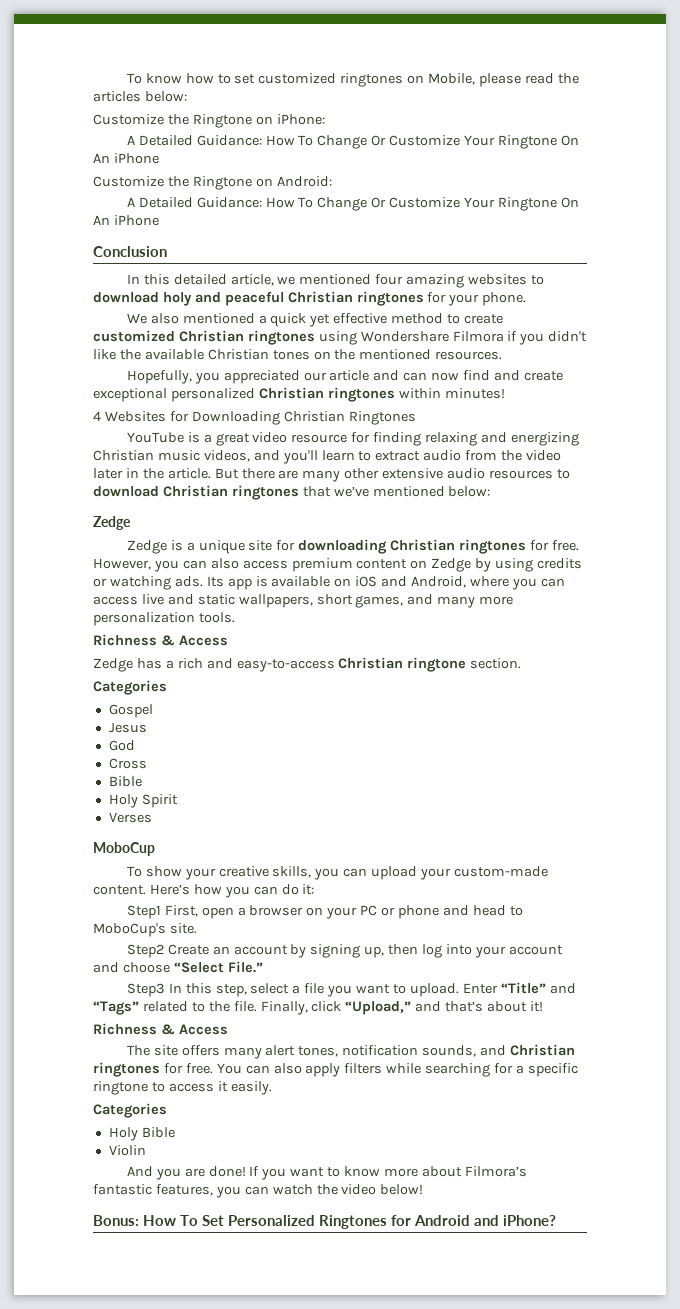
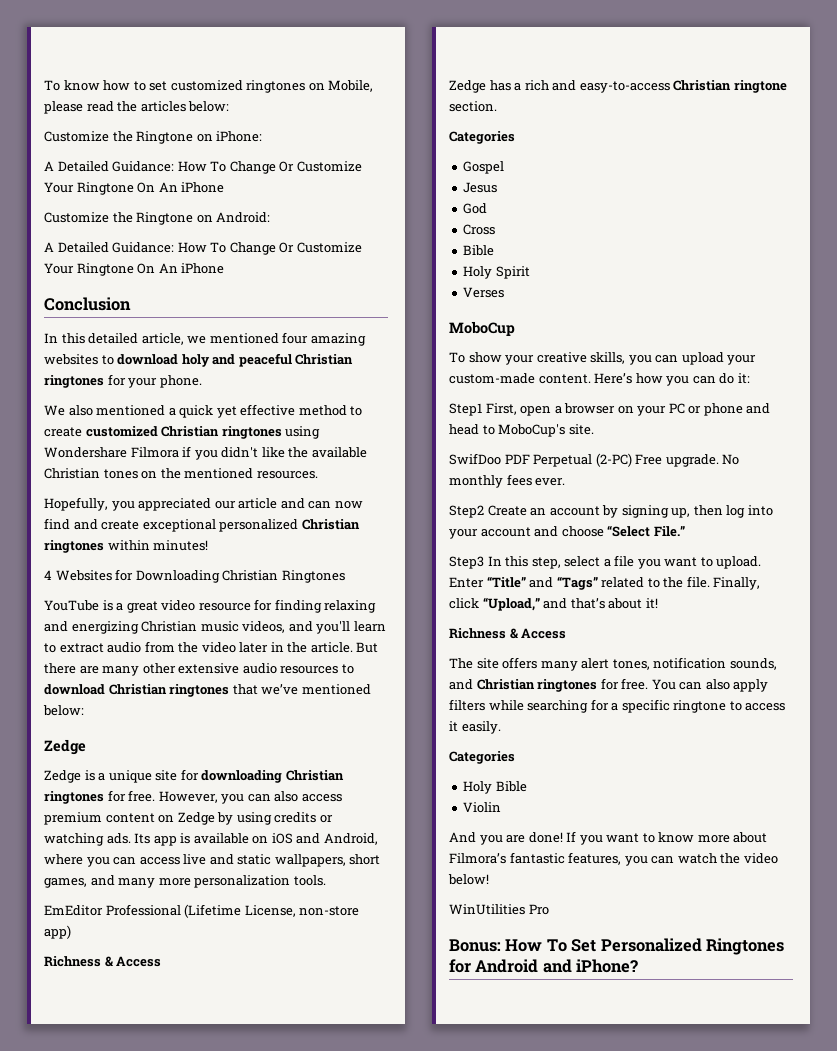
(235, 617) none -> [44,904,360,918] [44,925,71,939] // EmEditor Professional (Lifetime License, non-store app)
(197, 928) none -> [449,453,740,467] [449,474,566,488] // SwifDoo PDF Perpetual (2-PC) Free upgrade. No monthly fees ever.
(424, 1189) none -> [449,904,549,915] // WinUtilities Pro

